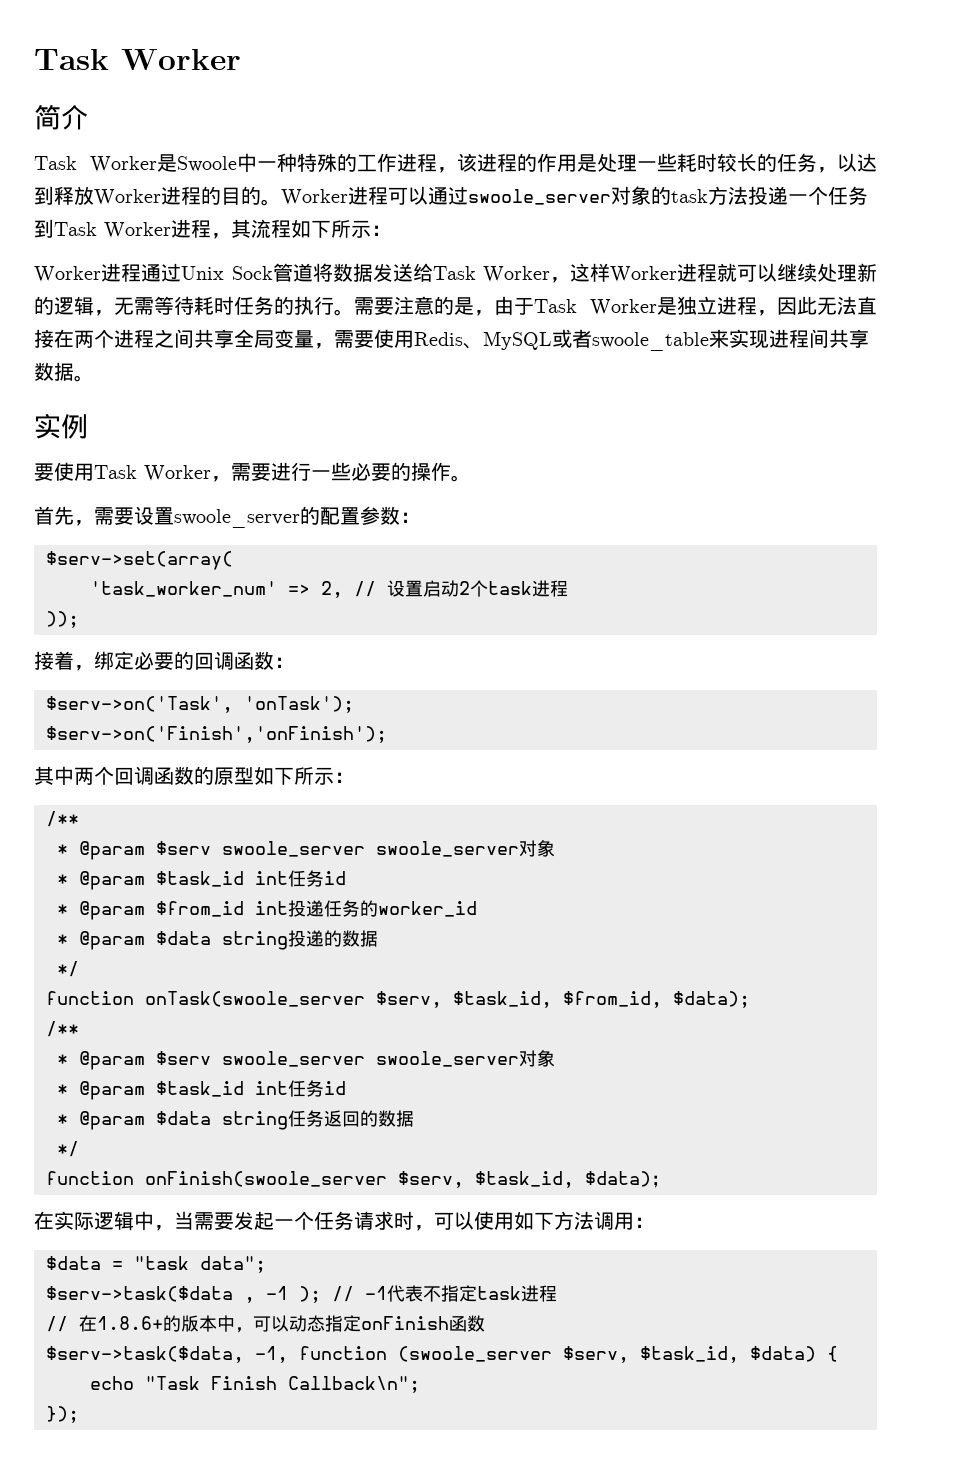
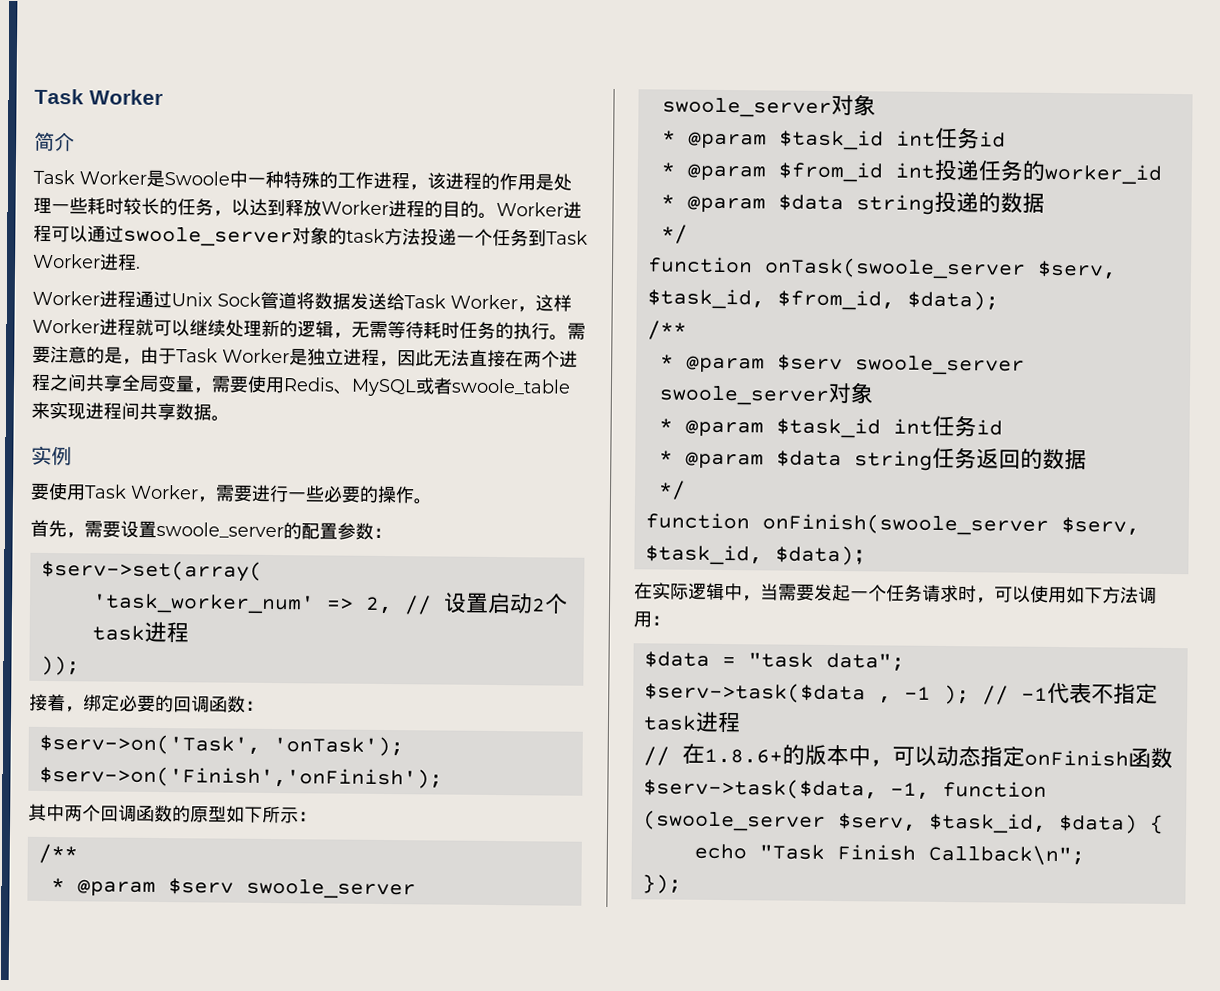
[211,219,391,239] ，其流程如下所示： -> [135,266,141,269] .

